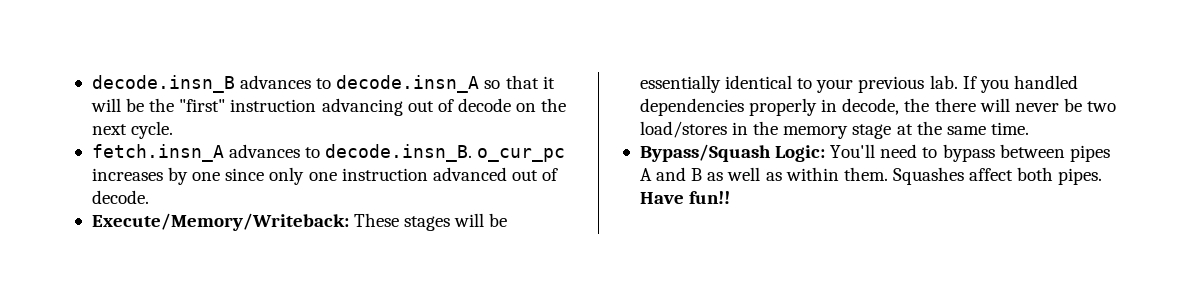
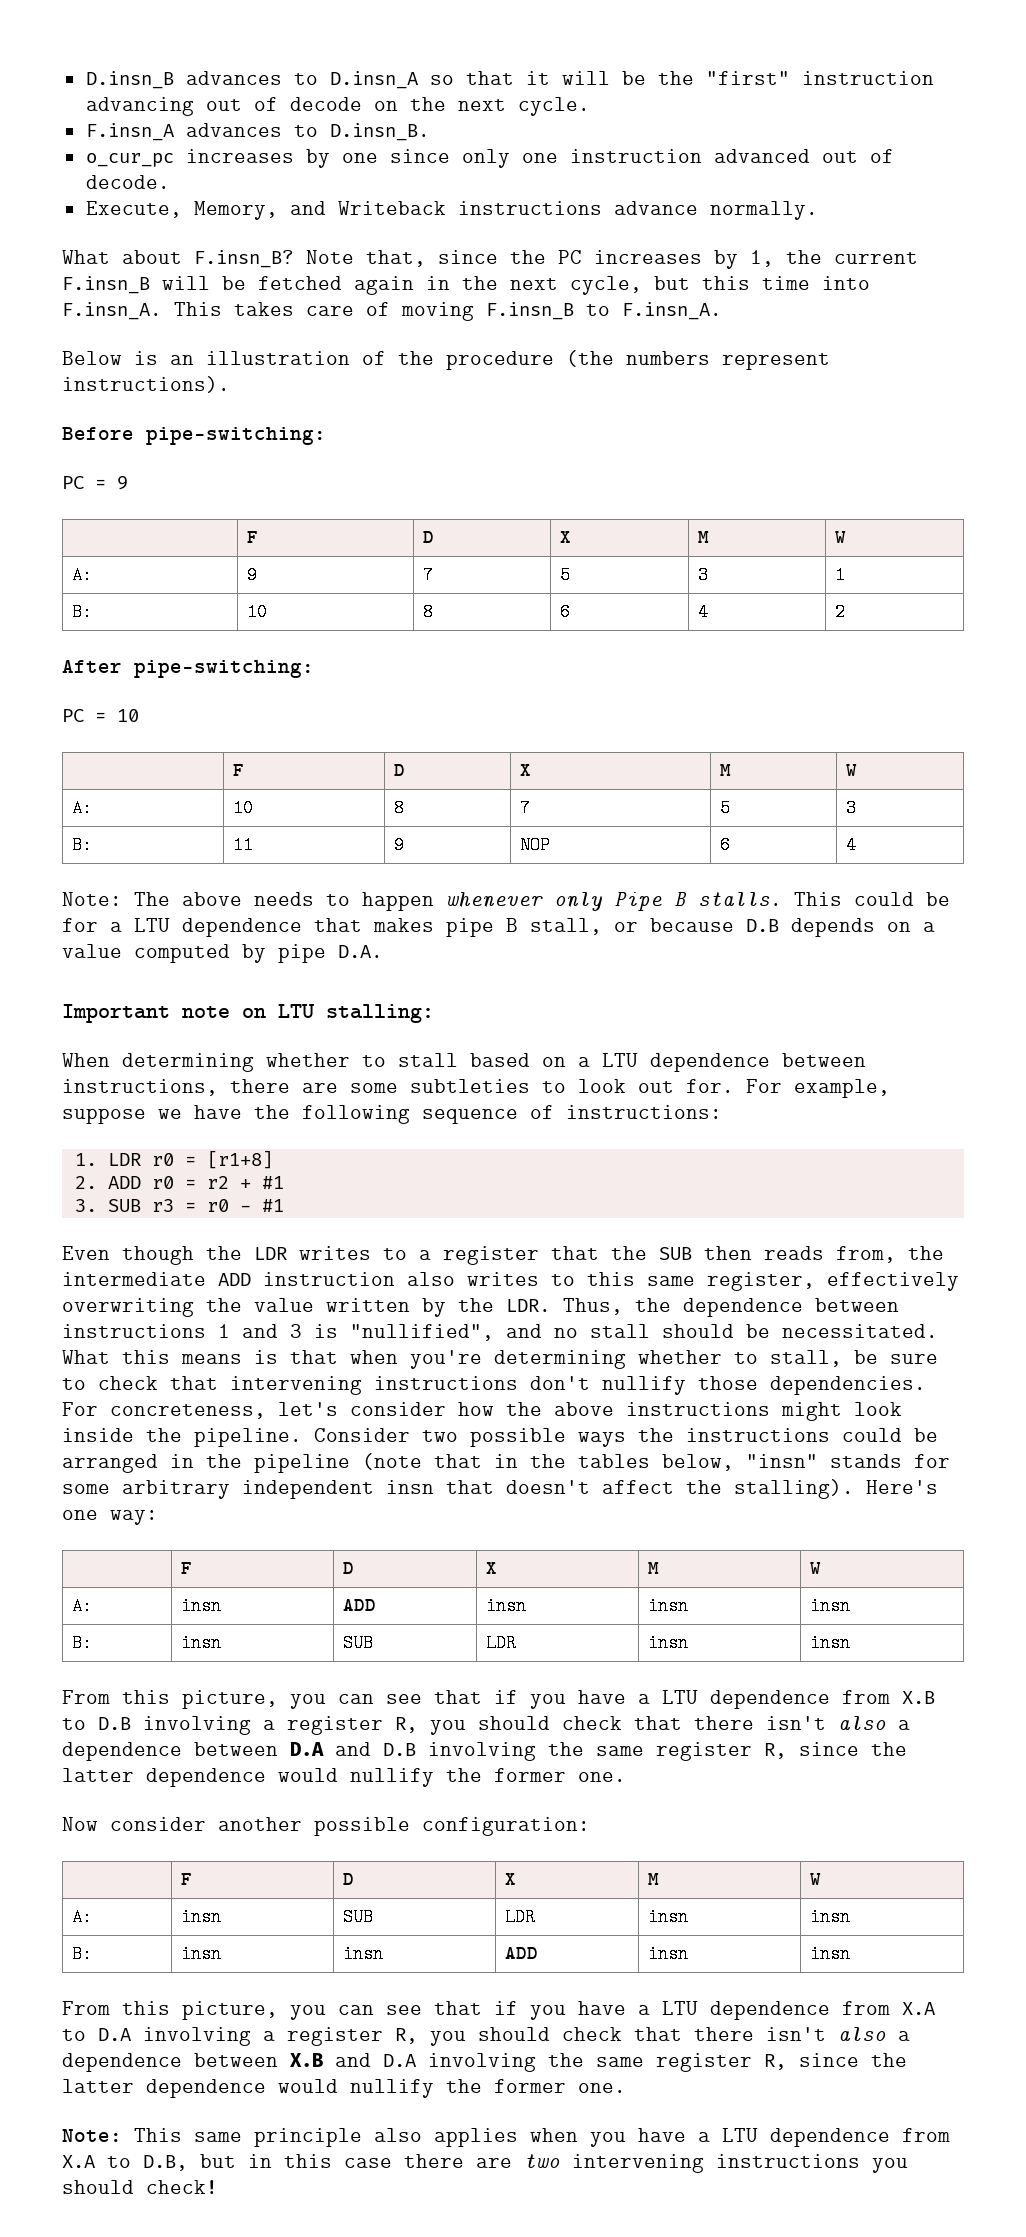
[91,75,480,93] decode.insn_B advances to decode.insn_A -> [85,71,418,89] D.insn_B advances to D.insn_A
[91,144,473,162] fetch.insn_A advances to decode.insn_B. -> [85,123,430,141] F.insn_A advances to D.insn_B. //
[91,213,508,231] [639,75,1078,93] [639,98,1117,116] [639,121,1029,139] [639,144,1110,162] [639,167,1103,185] [639,191,731,204] Execute/Memory/Writeback: These stages will be essentially identical to your previous lab. If you handled dependencies properly in decode, the there will never be two load/stores in the memory stage at the same time. // Bypass/Squash Logic: You'll need to bypass between pipes A and B as well as within them. Squashes affect both pipes. Have fun!! -> [85,201,818,220] [62,250,918,269] [62,276,870,295] [62,302,722,321] [62,350,830,370] [62,376,230,393] [62,427,326,445] [62,476,128,490] [247,531,259,543] [423,531,435,543] [560,531,572,543] [698,531,710,543] [835,531,847,543] [72,566,93,584] [247,566,258,584] [423,566,434,584] [560,566,571,584] [698,566,709,584] [835,566,846,584] [72,603,93,621] [247,603,268,621] [423,603,434,621] [560,603,571,621] [698,603,709,621] [835,603,846,621] [62,660,314,678] [62,709,139,722] [233,764,245,776] [394,764,406,776] [520,764,532,776] [720,764,732,776] [846,764,858,776] [72,799,93,817] [233,799,254,817] [394,799,405,817] [520,799,531,817] [720,799,731,817] [846,799,857,817] [72,836,93,854] [233,836,254,854] [394,836,405,854] [520,836,551,854] [720,836,731,854] [846,836,857,854] [62,892,950,911] [62,918,935,937] [62,944,383,963] [62,1004,434,1023] [62,1053,866,1072] [62,1079,890,1098] [62,1105,722,1124] [74,1150,273,1169] [74,1176,284,1189] [74,1199,284,1212] [62,1246,944,1265] [62,1272,959,1291] [62,1298,899,1317] [62,1324,938,1341] [62,1350,938,1369] [62,1376,926,1395] [62,1402,902,1421] [62,1428,938,1447] [62,1453,950,1473] [62,1479,938,1499] [62,1510,158,1525] [181,1562,193,1574] [343,1562,355,1574] [486,1562,498,1574] [648,1562,660,1574] [810,1562,822,1574] [72,1597,93,1615] [181,1597,222,1615] [343,1599,377,1611] [486,1597,527,1615] [648,1597,689,1615] [810,1597,851,1615] [72,1634,93,1652] [181,1634,222,1652] [343,1634,374,1652] [486,1634,517,1652] [648,1634,689,1652] [810,1634,851,1652] [62,1690,935,1709] [62,1716,910,1735] [62,1742,907,1761] [62,1768,626,1787] [62,1817,590,1836] [181,1873,193,1885] [343,1873,355,1885] [505,1873,517,1885] [648,1873,660,1885] [810,1873,822,1885] [72,1908,93,1926] [181,1908,222,1926] [343,1908,374,1926] [505,1908,536,1926] [648,1908,689,1926] [810,1908,851,1926] [72,1945,93,1963] [181,1945,222,1963] [343,1945,384,1963] [505,1947,539,1959] [648,1945,689,1963] [810,1945,851,1963] [62,2001,935,2020] [62,2027,910,2046] [62,2053,907,2072] [62,2079,626,2098] [62,2128,950,2147] [62,2154,908,2173] [62,2180,218,2194] Execute, Memory, and Writeback instructions advance normally. // What about F.insn_B? Note that, since the PC increases by 1, the current F.insn_B will be fetched again in the next cycle, but this time into F.insn_A. This takes care of moving F.insn_B to F.insn_A. // Below is an illustration of the procedure (the numbers represent instructions). // Before pipe-switching: // PC = 9 // | F | D | X | M | W // A: | 9 | 7 | 5 | 3 | 1 // B: | 10 | 8 | 6 | 4 | 2 // After pipe-switching: // PC = 10 // | F | D | X | M | W // A: | 10 | 8 | 7 | 5 | 3 // B: | 11 | 9 | NOP | 6 | 4 // Note: The above needs to happen whenever only Pipe B stalls. This could be for a LTU dependence that makes pipe B stall, or because D.B depends on a value computed by pipe D.A. // Important note on LTU stalling: // When determining whether to stall based on a LTU dependence between instructions, there are some subtleties to look out for. For example, suppose we have the following sequence of instructions: // 1. LDR r0 = [r1+8] // 2. ADD r0 = r2 + #1 // 3. SUB r3 = r0 - #1 // Even though the LDR writes to a register that the SUB then reads from, the intermediate ADD instruction also writes to this same register, effectively overwriting the value written by the LDR. Thus, the dependence between instructions 1 and 3 is "nullified", and no stall should be necessitated. What this means is that when you're determining whether to stall, be sure to check that intervening instructions don't nullify those dependencies. For concreteness, let's consider how the above instructions might look inside the pipeline. Consider two possible ways the instructions could be arranged in the pipeline (note that in the tables below, "insn" stands for some arbitrary independent insn that doesn't affect the stalling). Here's one way: // | F | D | X | M | W // A: | insn | ADD | insn | insn | insn // B: | insn | SUB | LDR | insn | insn // From this picture, you can see that if you have a LTU dependence from X.B to D.B involving a register R, you should check that there isn't also a dependence between D.A and D.B involving the same register R, since the latter dependence would nullify the former one. // Now consider another possible configuration: // | F | D | X | M | W // A: | insn | SUB | LDR | insn | insn // B: | insn | insn | ADD | insn | insn // From this picture, you can see that if you have a LTU dependence from X.A to D.A involving a register R, you should check that there isn't also a dependence between X.B and D.A involving the same register R, since the latter dependence would nullify the former one. // Note: This same principle also applies when you have a LTU dependence from X.A to D.B, but in this case there are two intervening instructions you should check!

